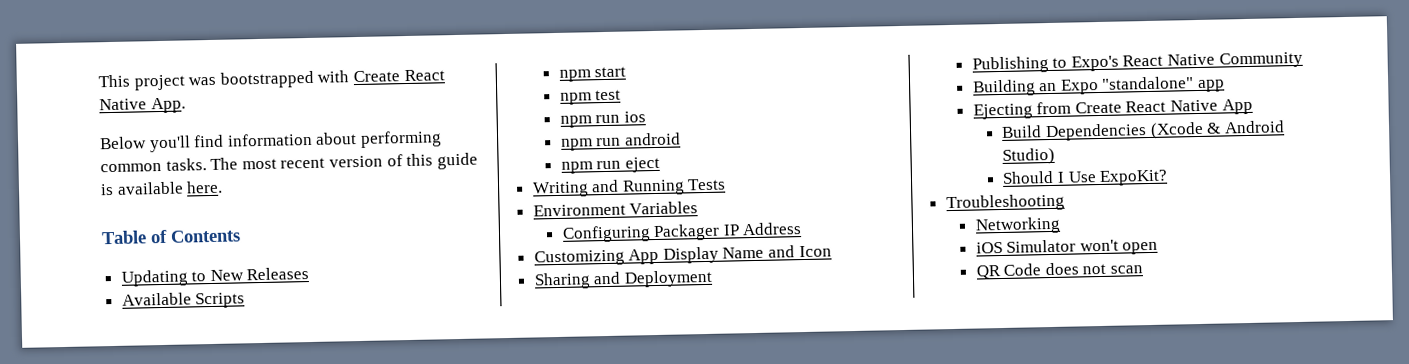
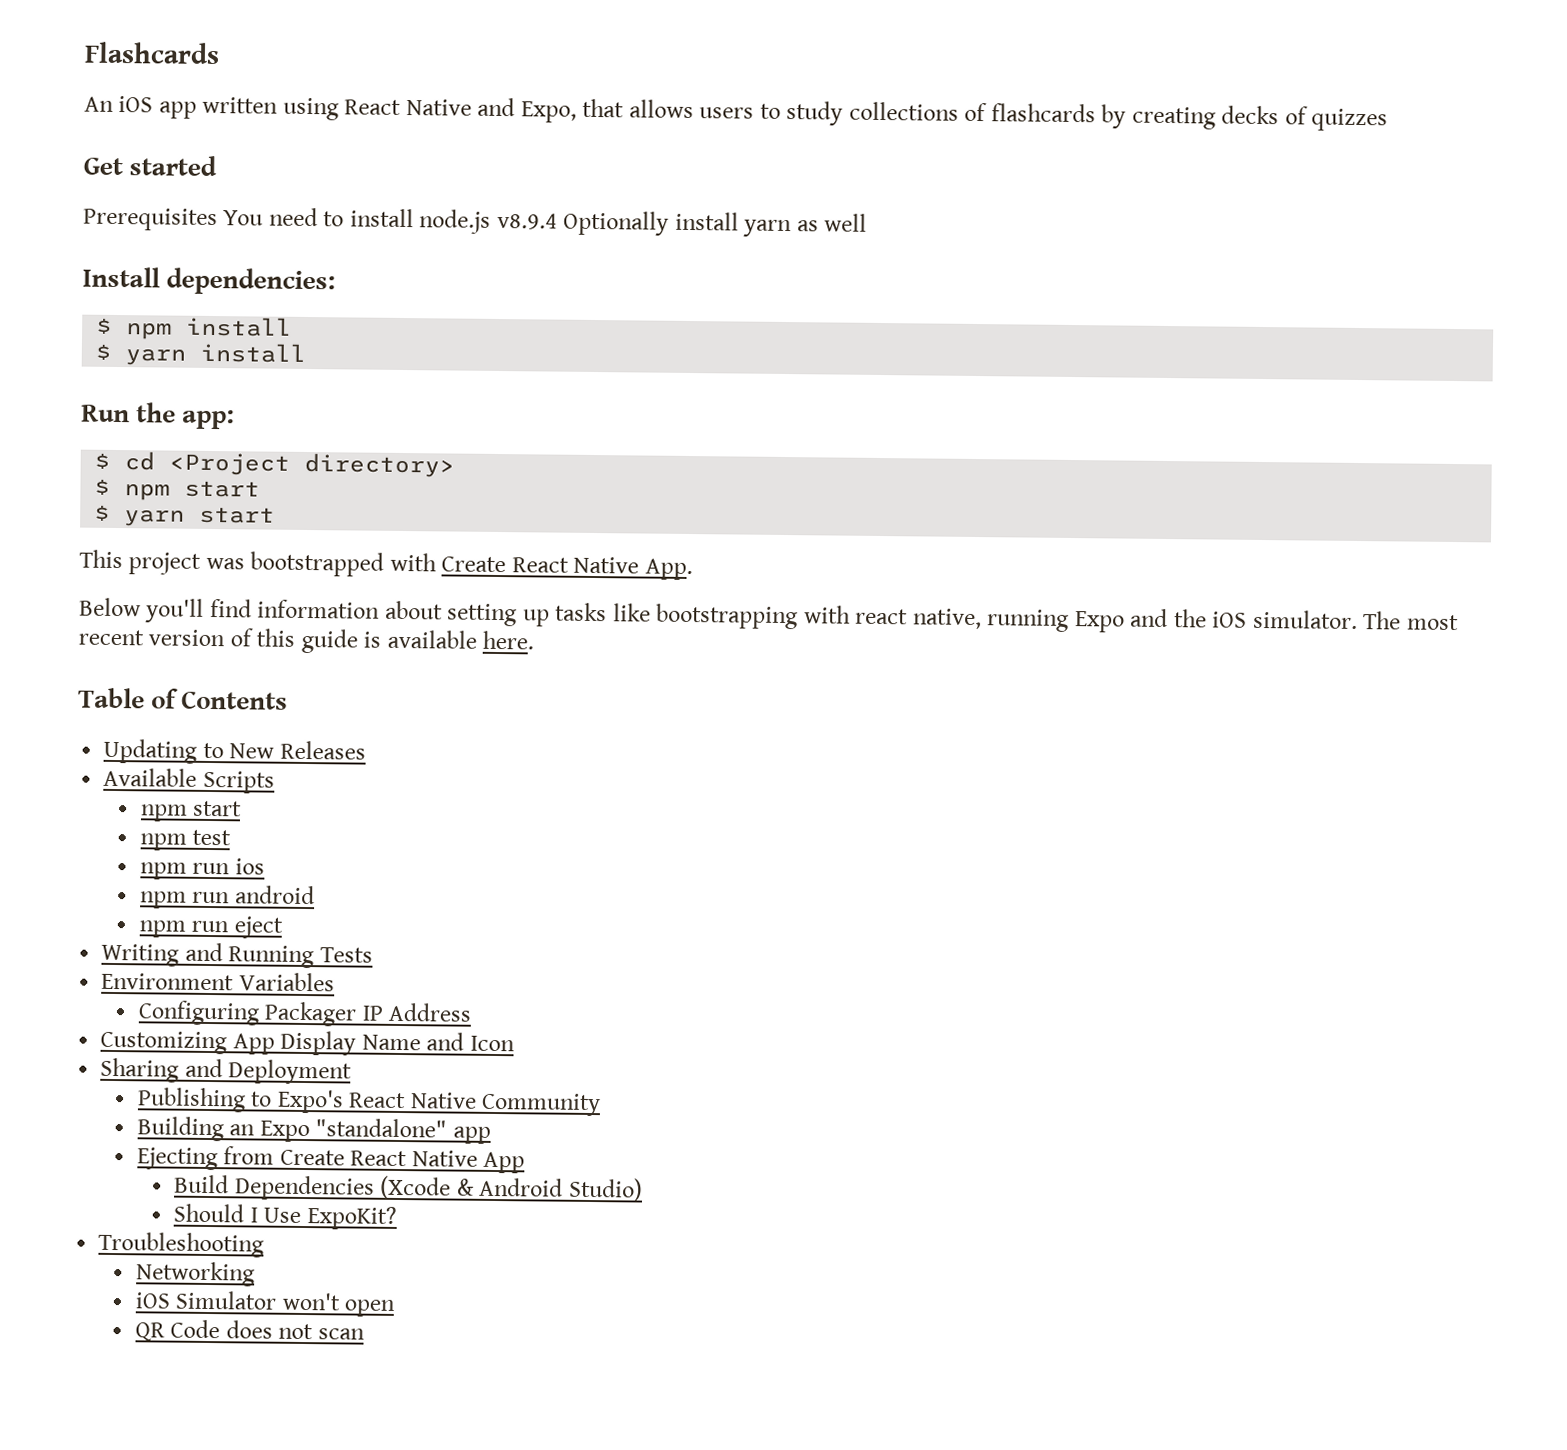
(98, 81) none -> [84,41,220,65] [84,96,1389,132] [83,155,218,177] [83,207,868,238] [82,266,337,296] [96,316,293,340] [95,342,307,366] [81,402,236,430] [94,451,456,478] [94,478,261,501] [94,504,276,527] Flashcards // An iOS app written using React Native and Expo, that allows users to study collections of flashcards by creating decks of quizzes // Get started // Prerequisites You need to install node.js v8.9.4 Optionally install yarn as well // Install dependencies: // $ npm install // $ yarn install // Run the app: // $ cd <Project directory> // $ npm start // $ yarn start //
[359,130,442,148] [100,158,207,173] performing common tasks. -> [447,602,1358,633] setting up tasks like bootstrapping with react native, running Expo and the iOS simulator.

